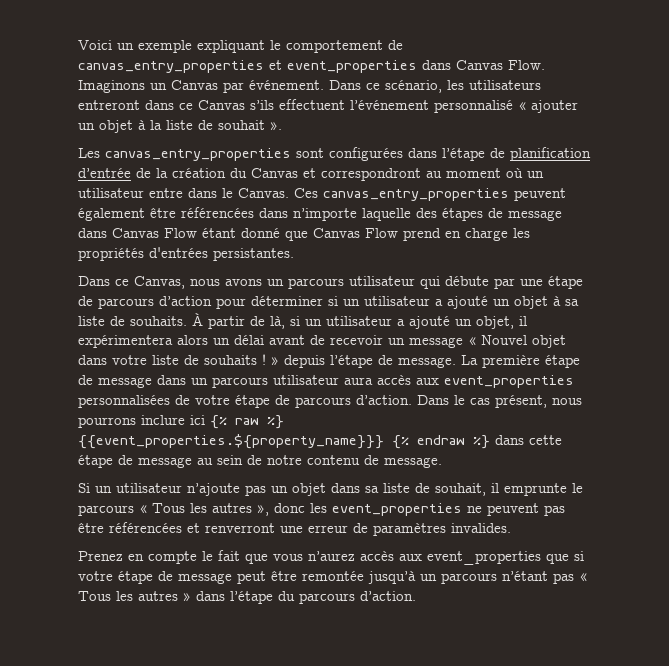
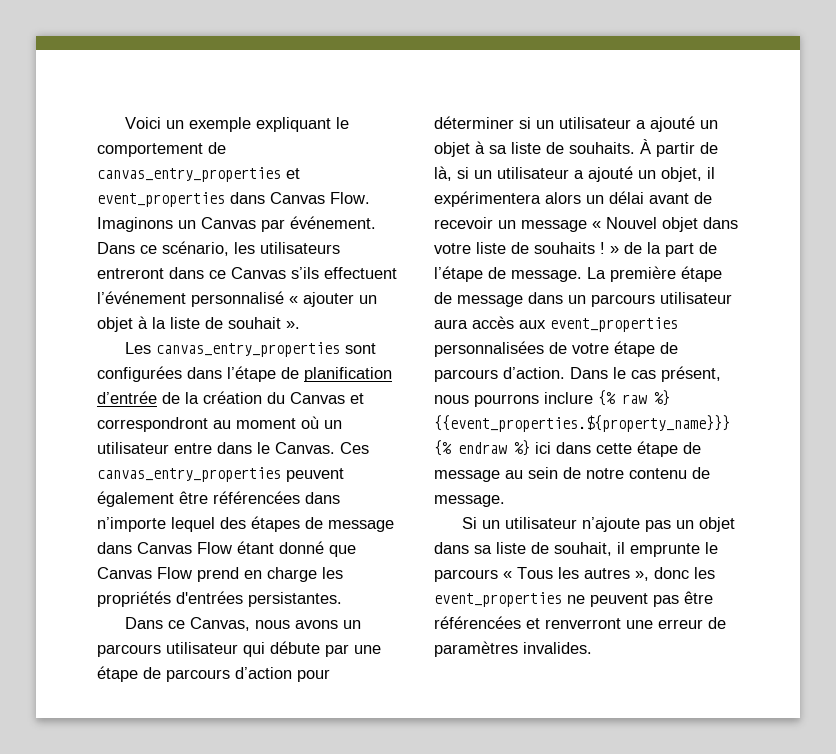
[362,208,411,221] laquelle -> [171,517,215,532] lequel
[284,355,325,368] depuis -> [624,242,717,257] de la part de
[190,415,205,425] ici -> (593, 398) none
(490, 442) none -> [535,442,551,454] ici
[78,550,584,565] [78,570,587,584] [78,591,416,604] // Prenez en compte le fait que vous n’aurez accès aux event_properties que si votre étape de message peut être remontée jusqu’à un parcours n’étant pas « Tous les autres » dans l’étape du parcours d’action. -> (592, 648) none

